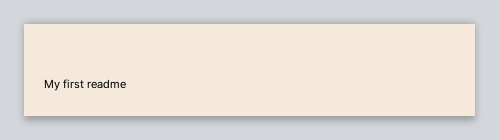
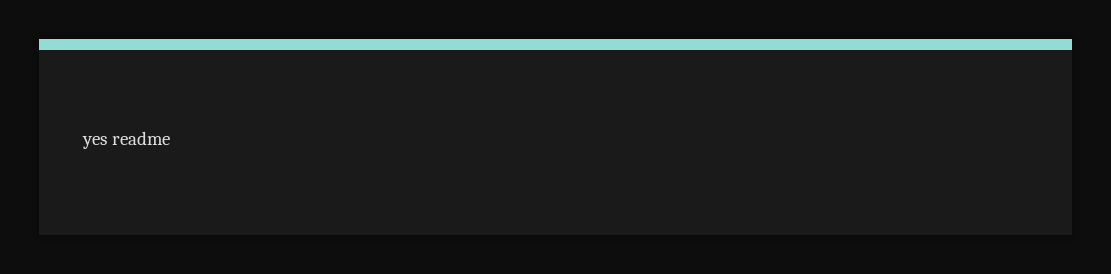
[44,79,85,91] My first -> [82,136,107,149] yes

